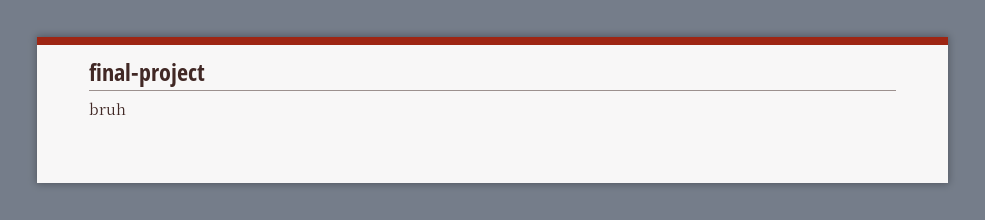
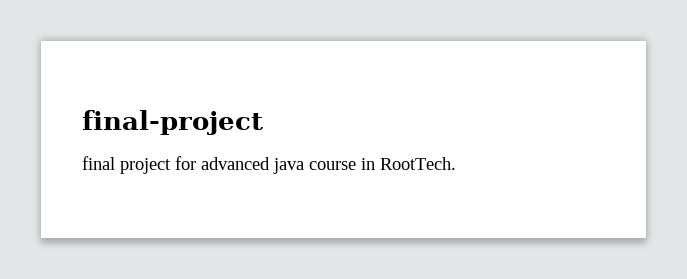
[89,102,126,115] bruh -> [82,156,456,174] final project for advanced java course in RootTech.

